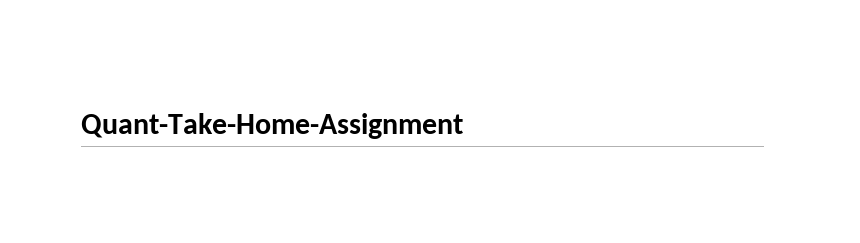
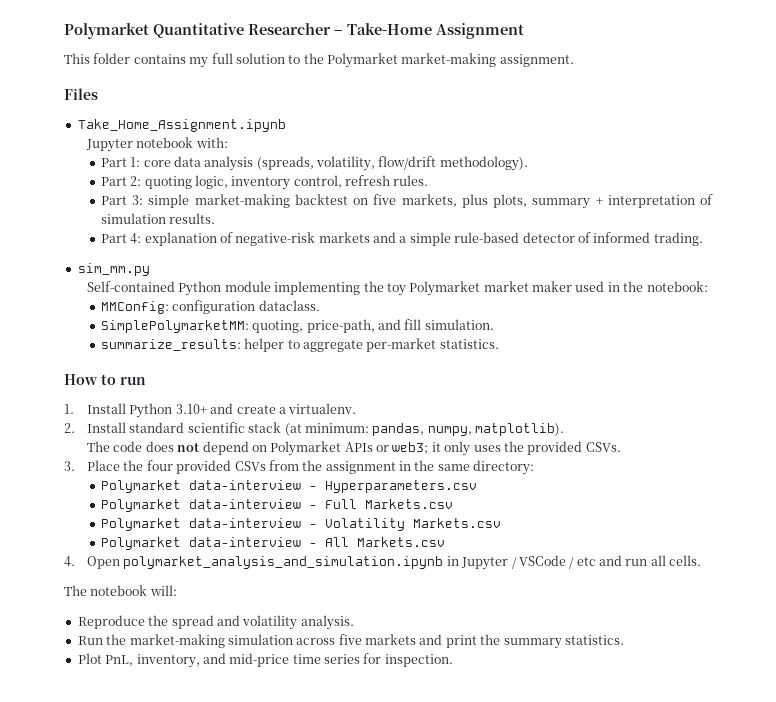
[81,113,463,139] Quant-Take-Home-Assignment -> [64,23,524,39] [64,53,574,68] [64,88,98,100] [77,119,286,132] [86,137,228,152] [100,156,528,171] [100,175,429,190] [100,194,713,209] [100,213,216,224] [100,232,703,246] [77,263,150,276] [87,281,708,296] [100,300,320,314] [100,319,494,333] [100,338,499,352] [64,374,146,385] [64,403,357,418] [64,422,565,436] [87,441,621,456] [64,460,535,475] [100,480,477,493] [100,499,453,512] [100,518,501,531] [100,537,445,550] [64,555,702,570] [64,585,177,596] [77,615,354,630] [77,634,624,649] [77,653,453,668] Polymarket Quantitative Researcher – Take-Home Assignment // This folder contains my full solution to the Polymarket market-making assignment. // Files // Take_Home_Assignment.ipynb // Jupyter notebook with: // Part 1: core data analysis (spreads, volatility, flow/drift methodology). // Part 2: quoting logic, inventory control, refresh rules. // Part 3: simple market-making backtest on five markets, plus plots, summary + interpretation of simulation results. // Part 4: explanation of negative-risk markets and a simple rule-based detector of informed trading. // sim_mm.py // Self-contained Python module implementing the toy Polymarket market maker used in the notebook: // MMConfig: configuration dataclass. // SimplePolymarketMM: quoting, price-path, and fill simulation. // summarize_results: helper to aggregate per-market statistics. // How to run // 1. Install Python 3.10+ and create a virtualenv. // 2. Install standard scientific stack (at minimum: pandas, numpy, matplotlib). // The code does not depend on Polymarket APIs or web3; it only uses the provided CSVs. // 3. Place the four provided CSVs from the assignment in the same directory: // Polymarket data-interview - Hyperparameters.csv // Polymarket data-interview - Full Markets.csv // Polymarket data-interview - Volatility Markets.csv // Polymarket data-interview - All Markets.csv // 4. Open polymarket_analysis_and_simulation.ipynb in Jupyter / VSCode / etc and run all cells. // The notebook will: // Reproduce the spread and volatility analysis. // Run the market-making simulation across five markets and print the summary statistics. // Plot PnL, inventory, and mid-price time series for inspection.

